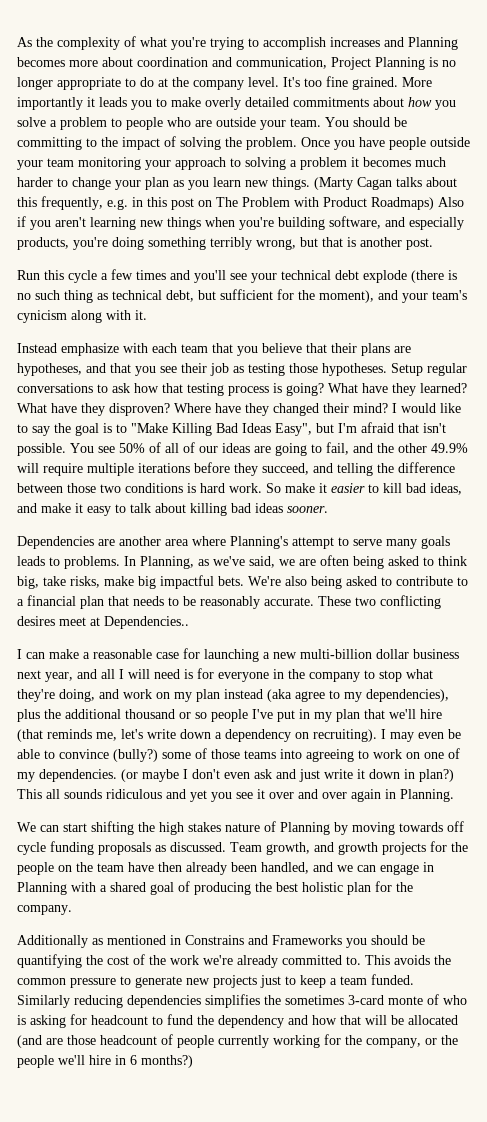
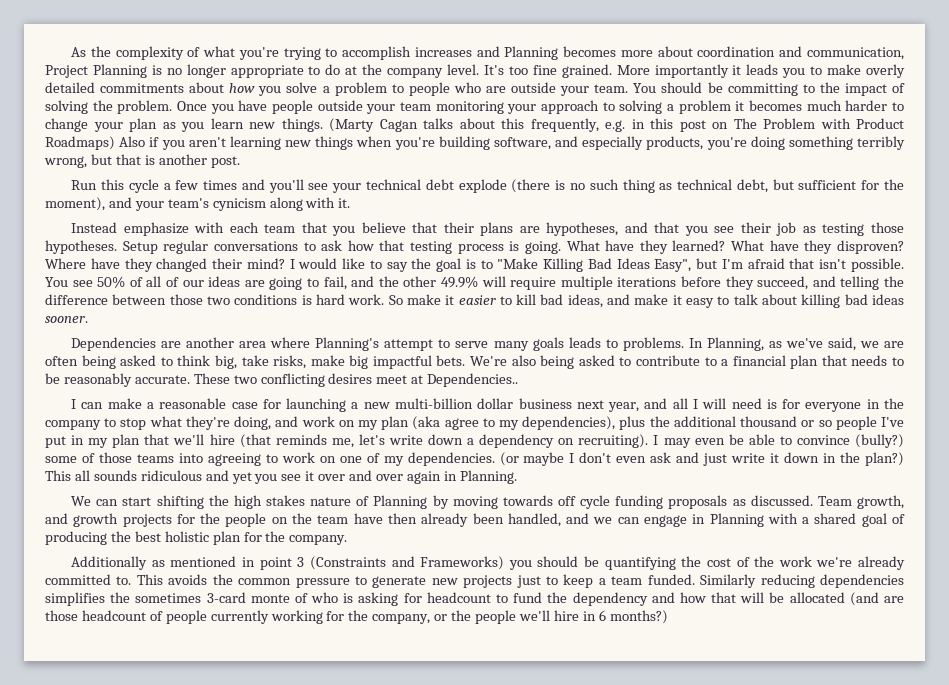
[286,383,324,396] going? -> [524,241,561,254] going.
[224,689,263,699] instead -> (410, 423) none
(415, 774) none -> [840,452,861,463] the
[185,935,342,945] Constrains and Frameworks -> [259,556,505,570] point 3 (Constraints and Frameworks)

